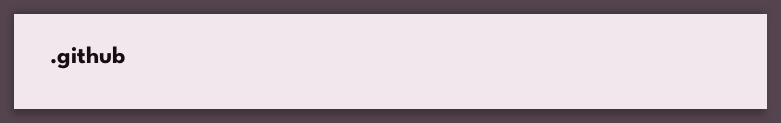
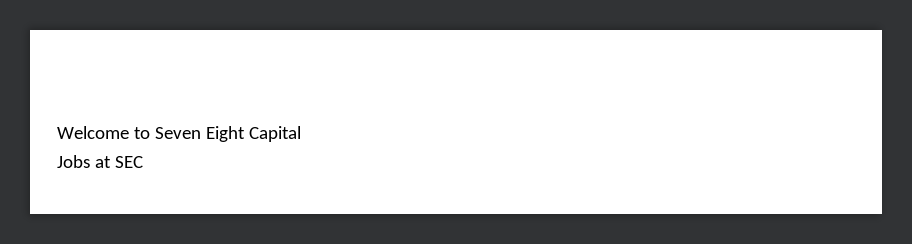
[50,46,125,69] .github -> [57,126,301,142] [57,155,143,168] Welcome to Seven Eight Capital // Jobs at SEC

